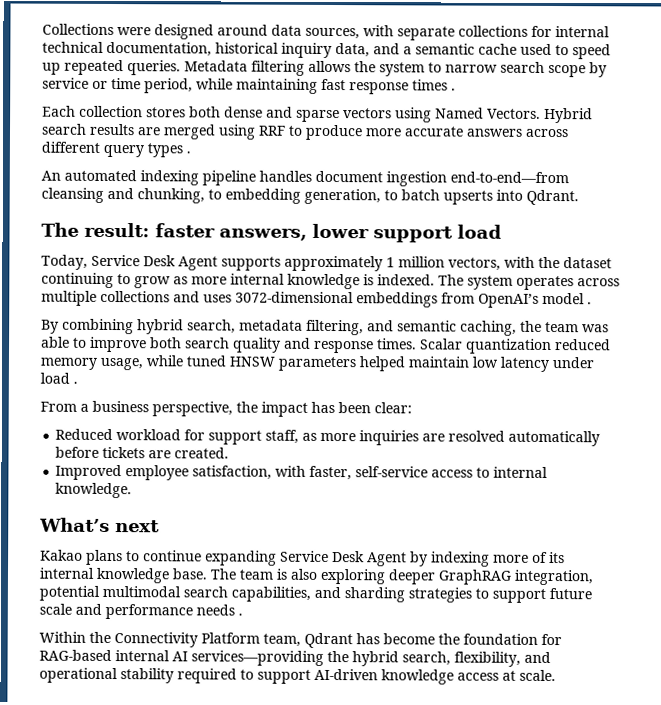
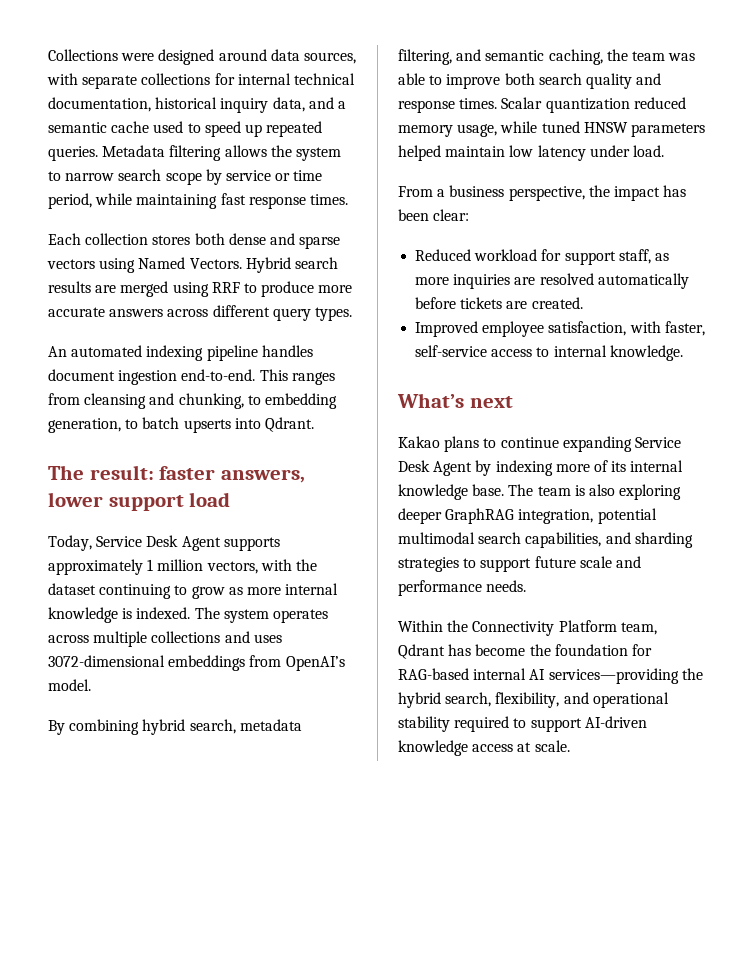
[412,79,456,91] times . -> [309,194,348,205] times.
[147,143,191,158] types . -> [314,307,352,321] types.
[450,171,569,184] end-to-end—from -> [181,369,335,385] [48,393,80,405] end-to-end. This ranges from
[542,292,592,305] model . -> [48,679,91,691] model.
[40,372,78,384] load . -> [632,145,664,157] load.
[196,604,243,616] needs . -> [486,580,527,592] needs.

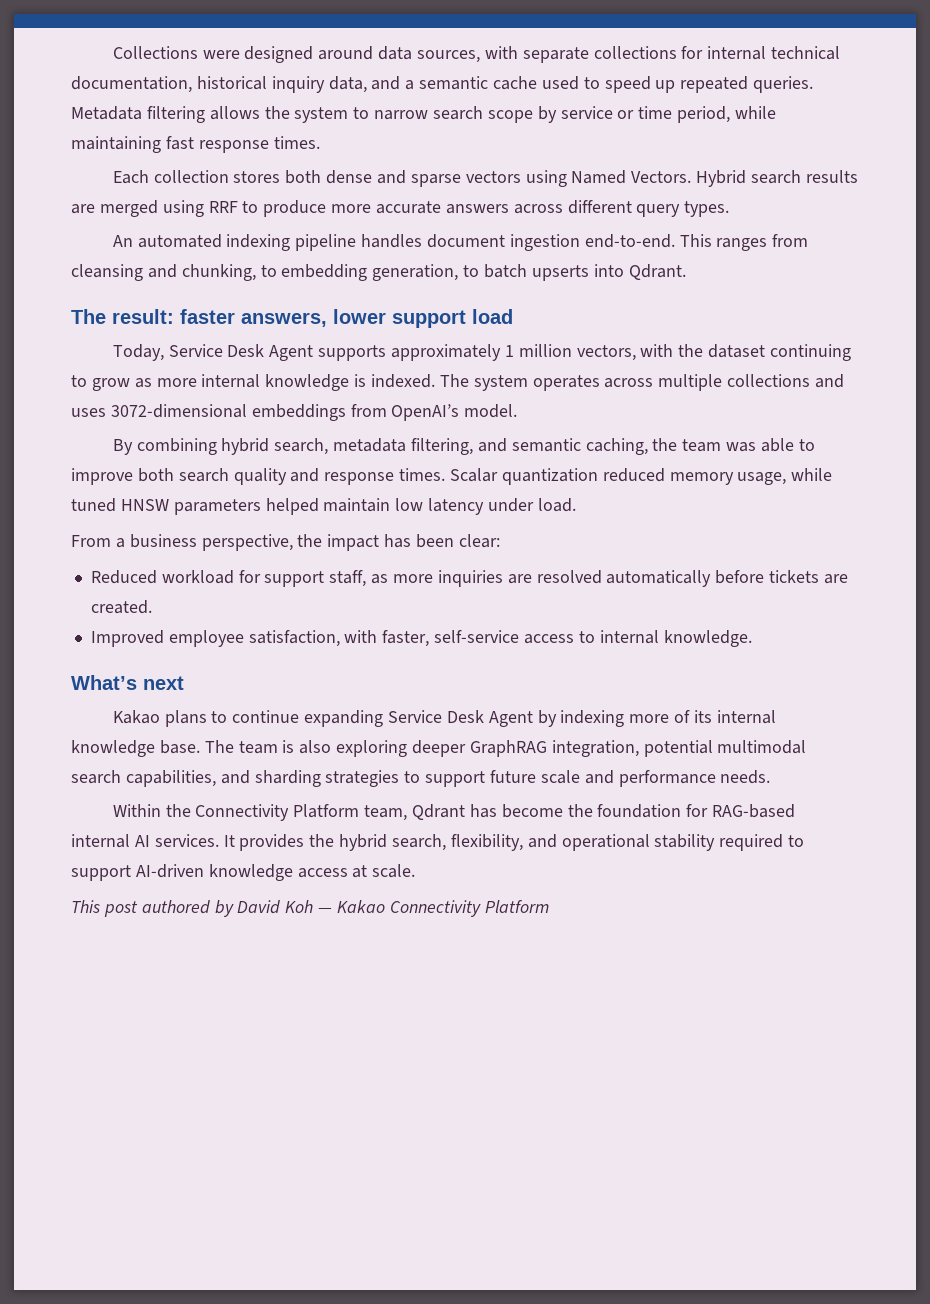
[548,668,679,684] services—providing -> [154,834,305,851] services. It provides
(570, 746) none -> [71,900,549,917] // This post authored by David Koh — Kakao Connectivity Platform

